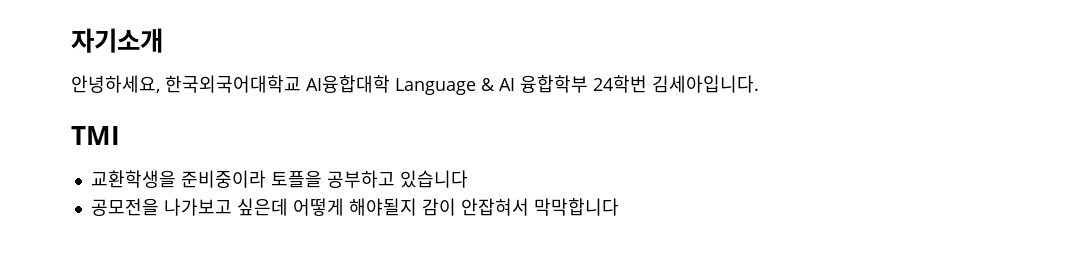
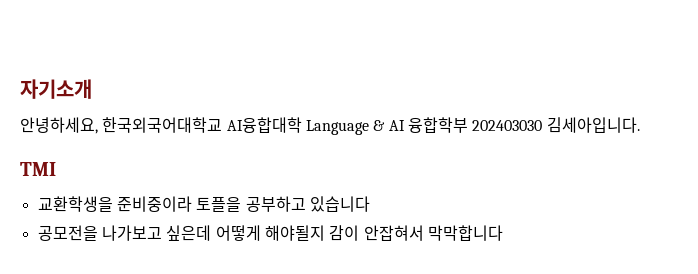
[593,75,647,93] 24학번 -> [472,120,543,131] 202403030

